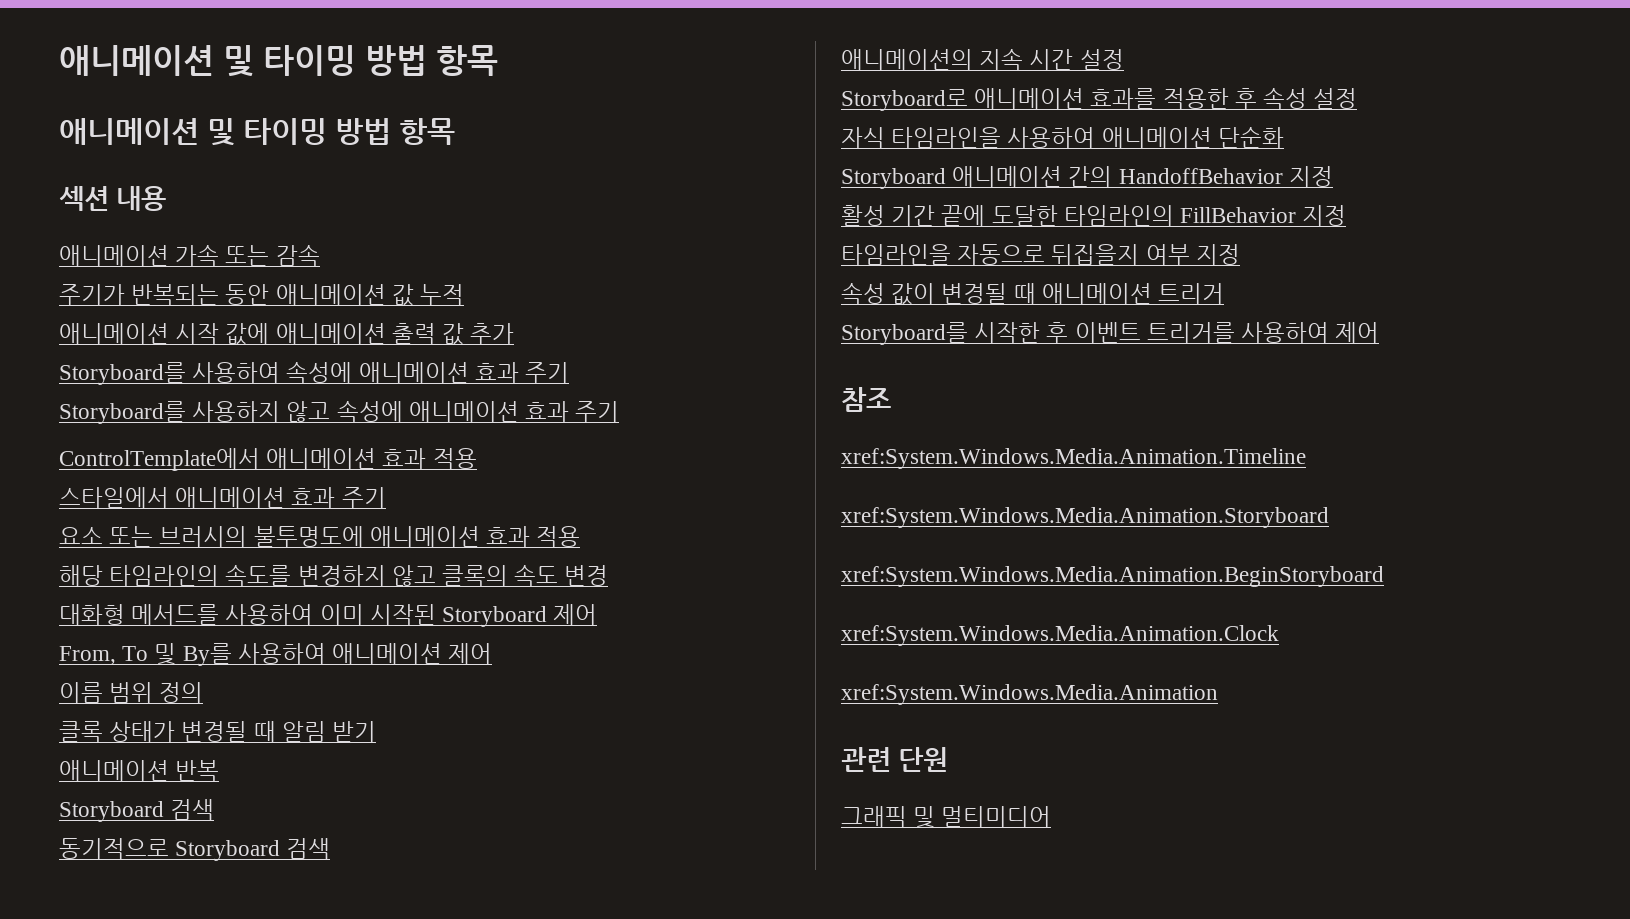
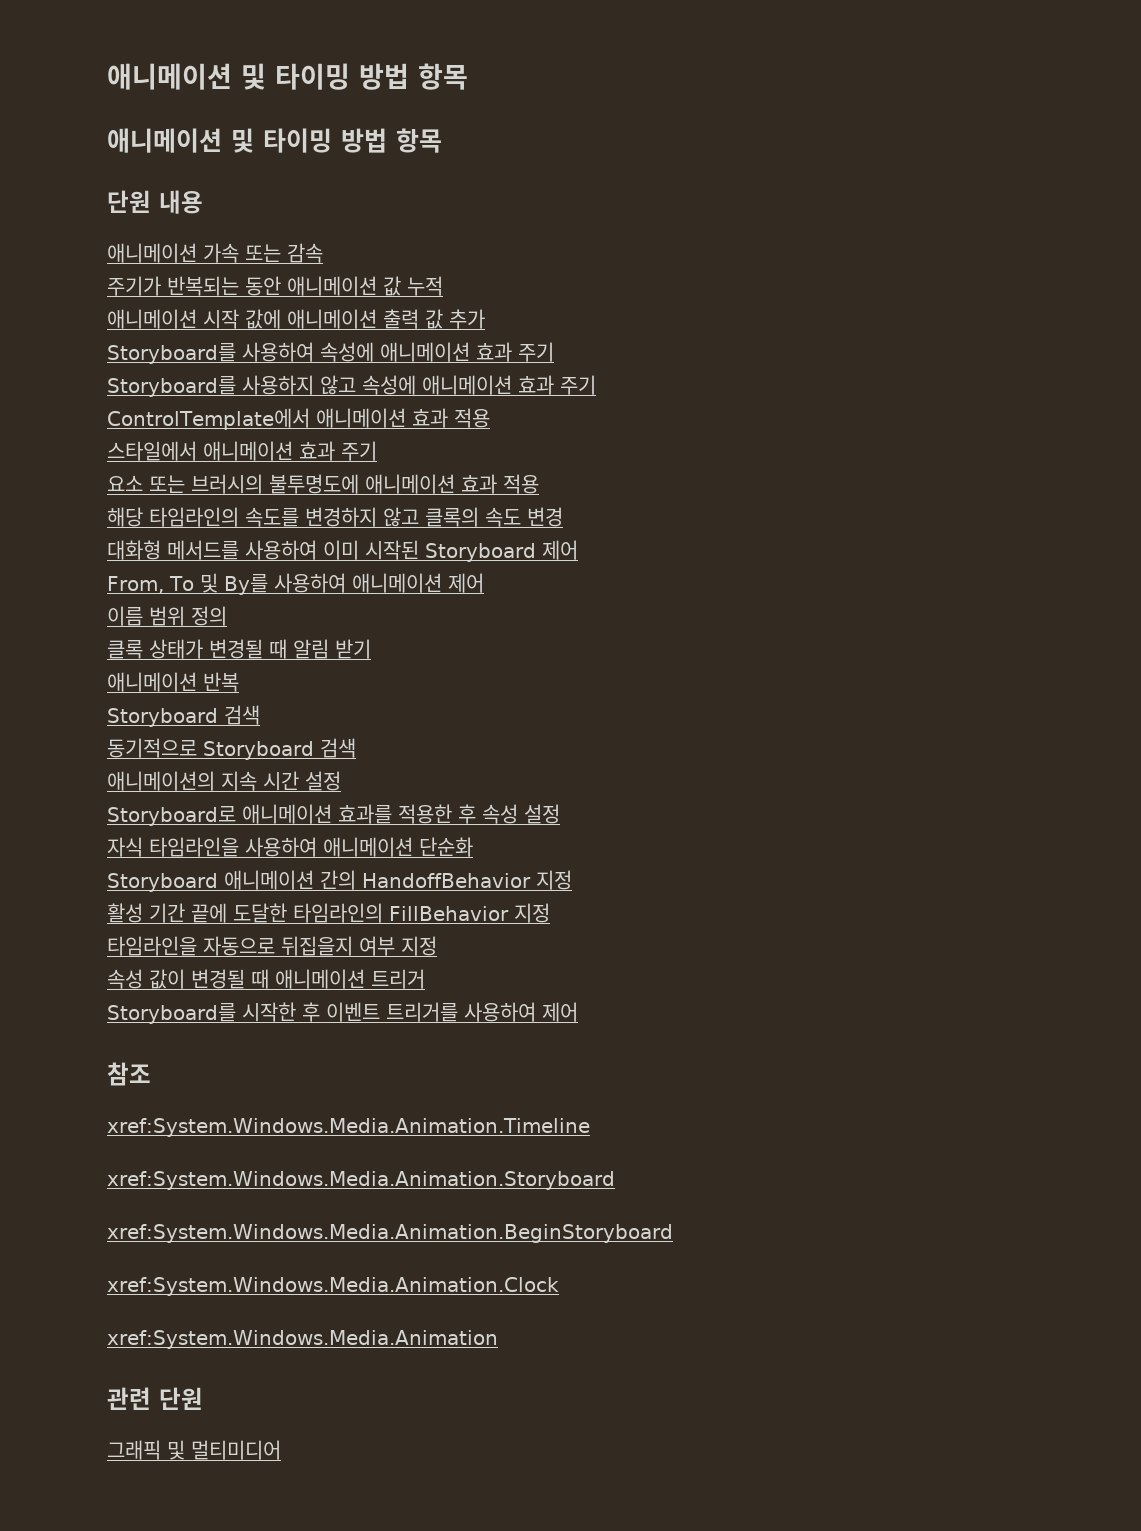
[59,186,109,211] 섹션 -> [107,190,151,213] 단원

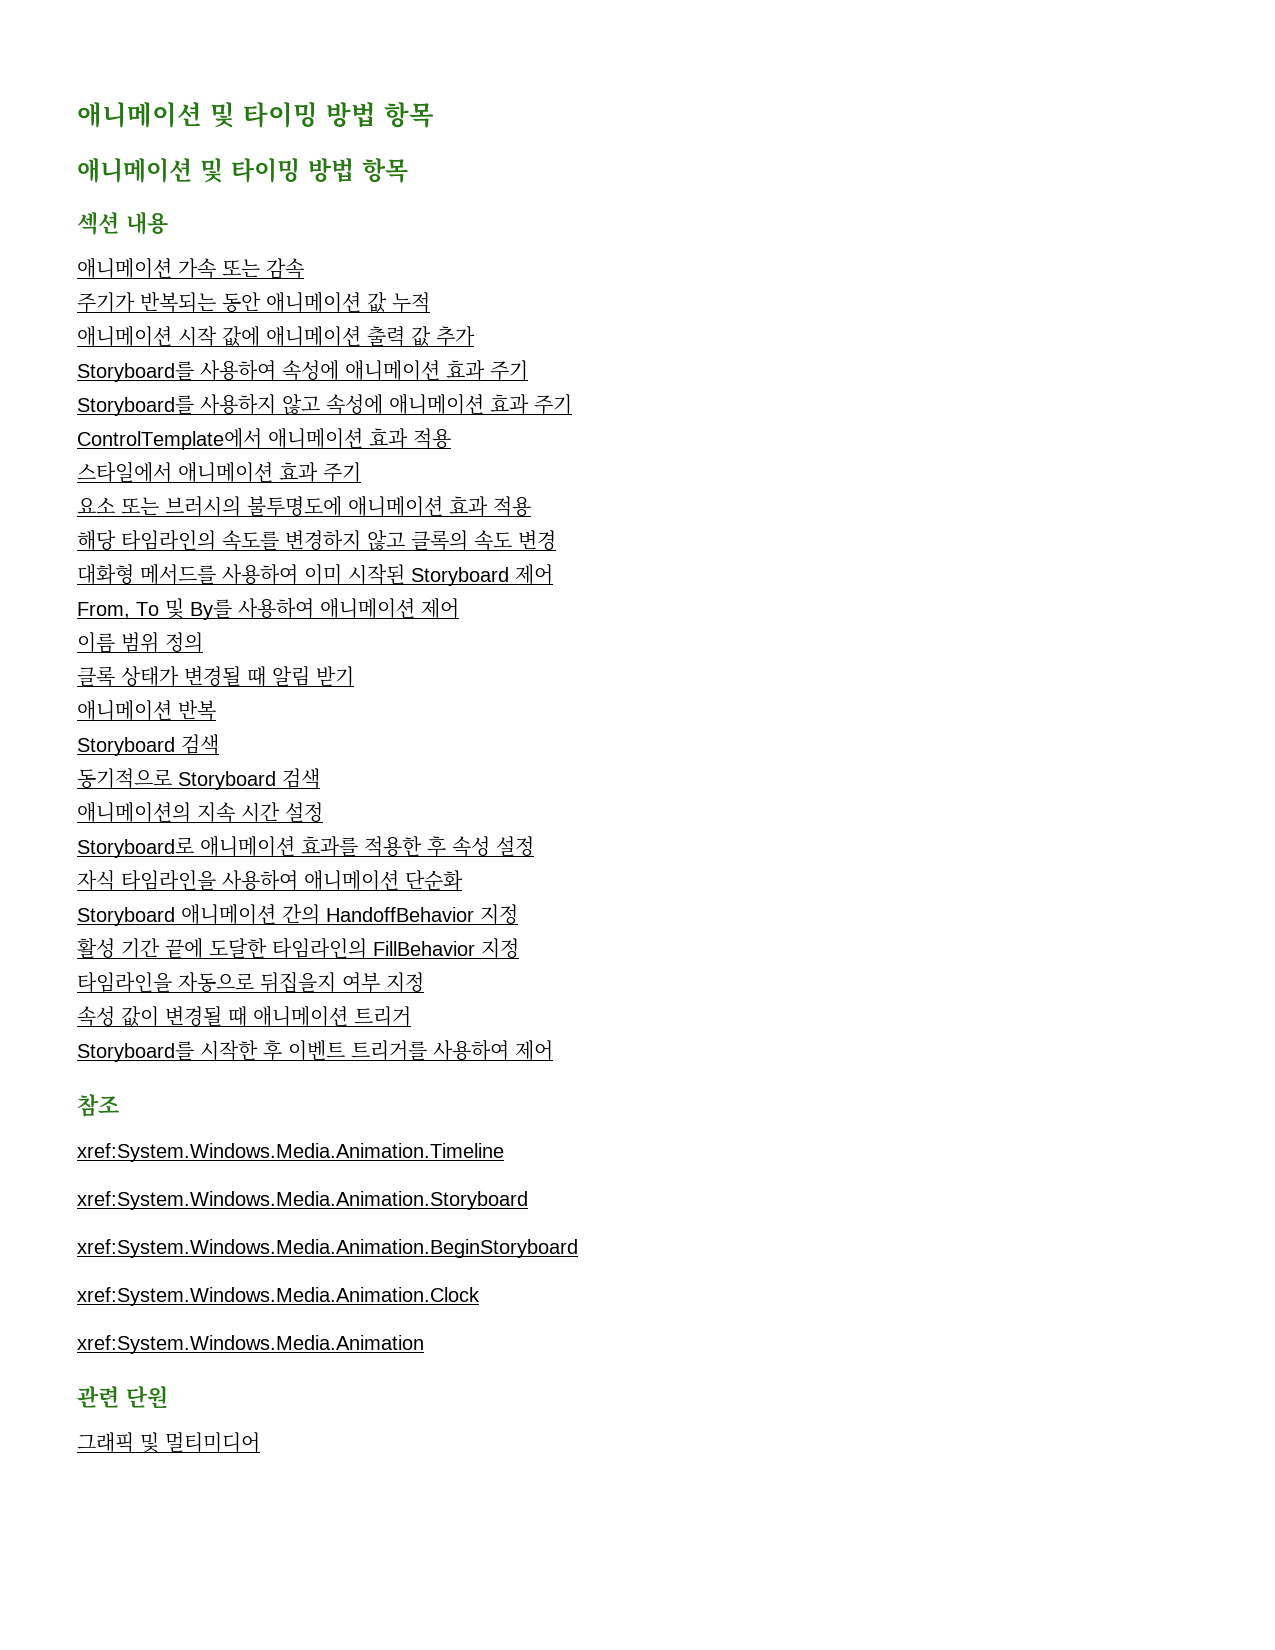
[107,190,151,213] 단원 -> [77,212,119,235] 섹션

